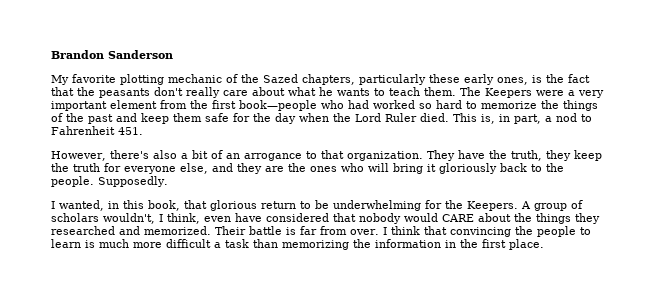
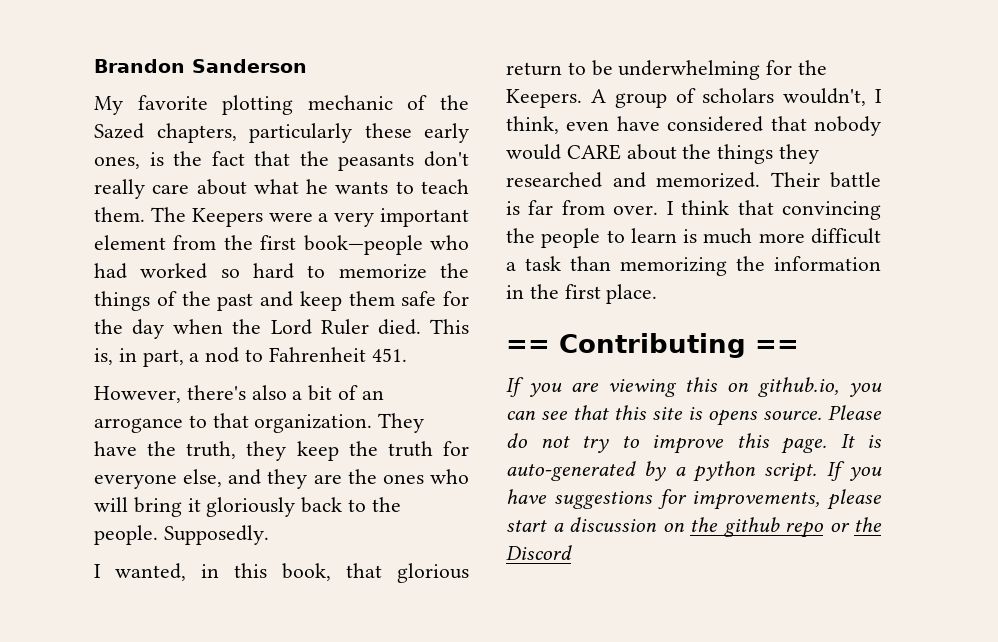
(544, 244) none -> [506,333,799,358] [506,377,882,397] [506,405,882,426] [506,433,882,454] [506,461,882,482] [506,489,882,510] [506,517,882,538] [506,545,572,560] // == Contributing == // If you are viewing this on github.io, you can see that this site is opens source. Please do not try to improve this page. It is auto-generated by a python script. If you have suggestions for improvements, please start a discussion on the github repo or the Discord

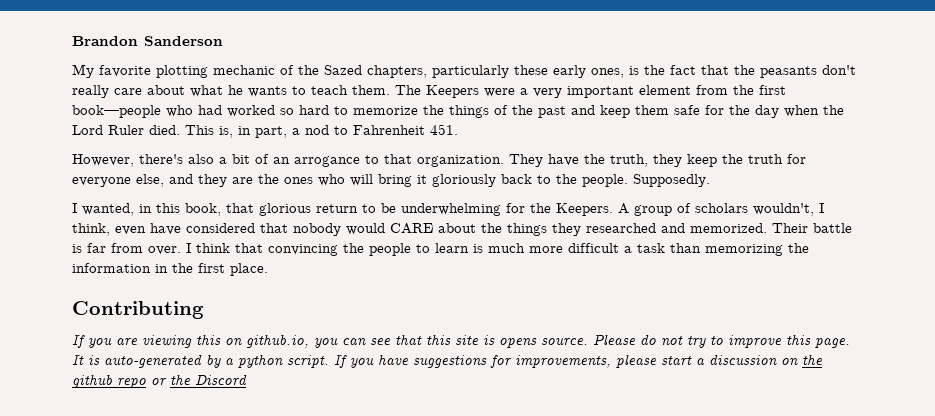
[506,340,550,353] == -> (268, 269) none
[755,340,799,353] == -> (204, 310) none

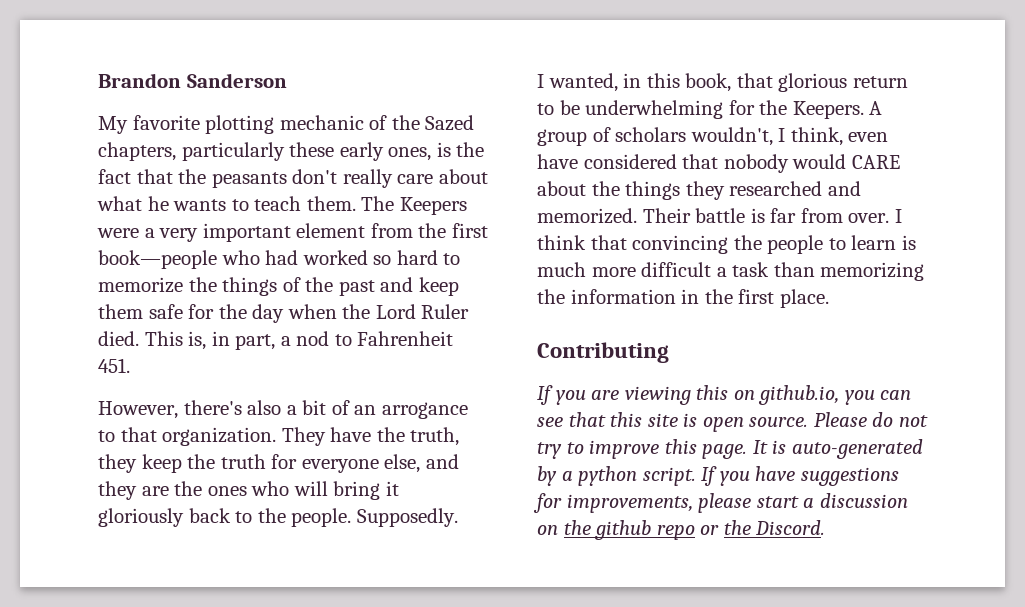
[499,338,537,348] opens -> [702,417,744,432] open
[195,374,247,385] Discord -> [755,520,826,535] Discord.

